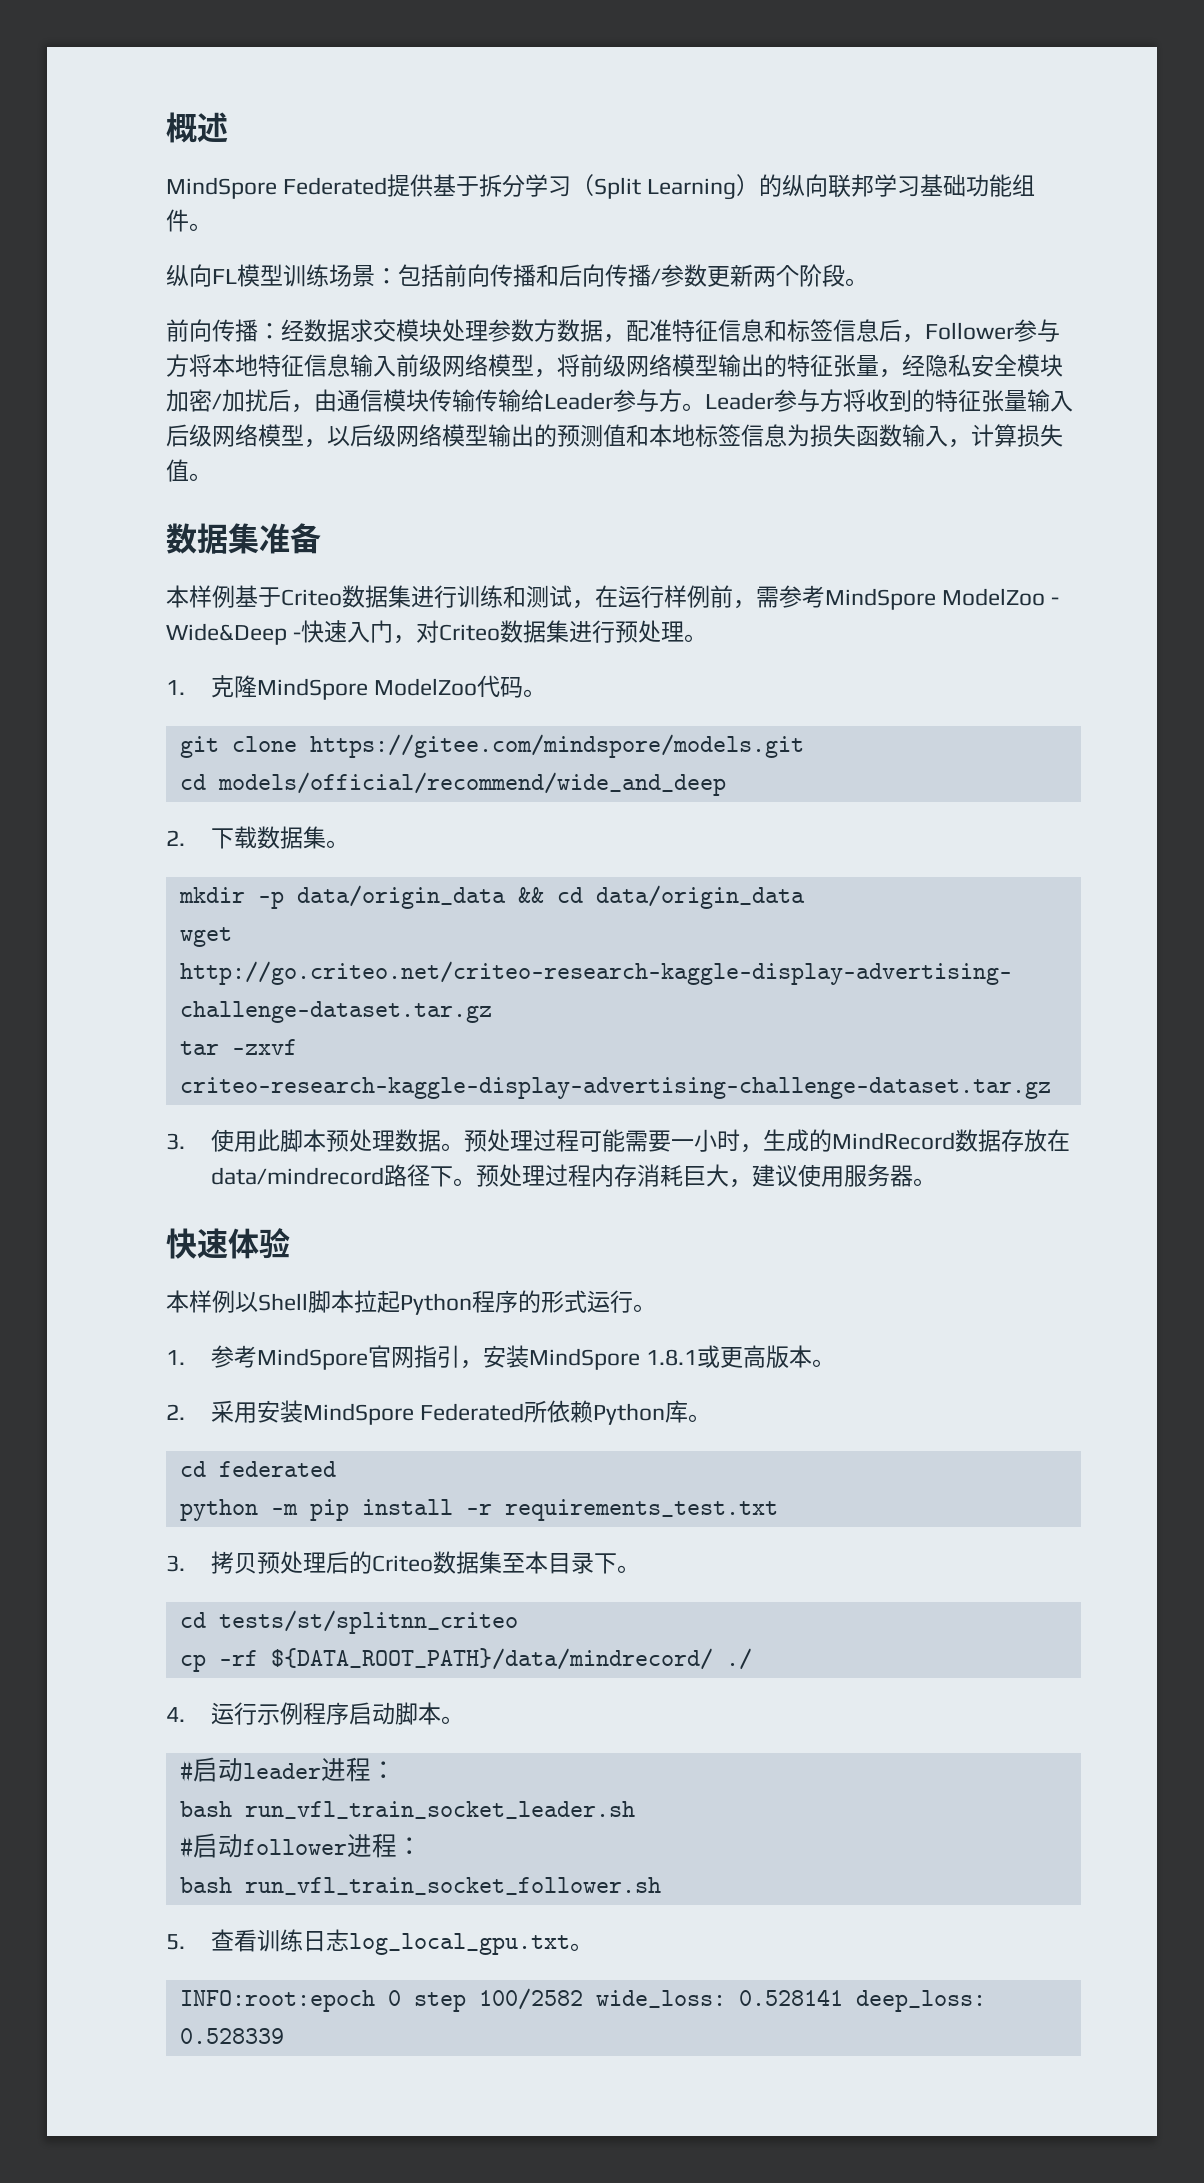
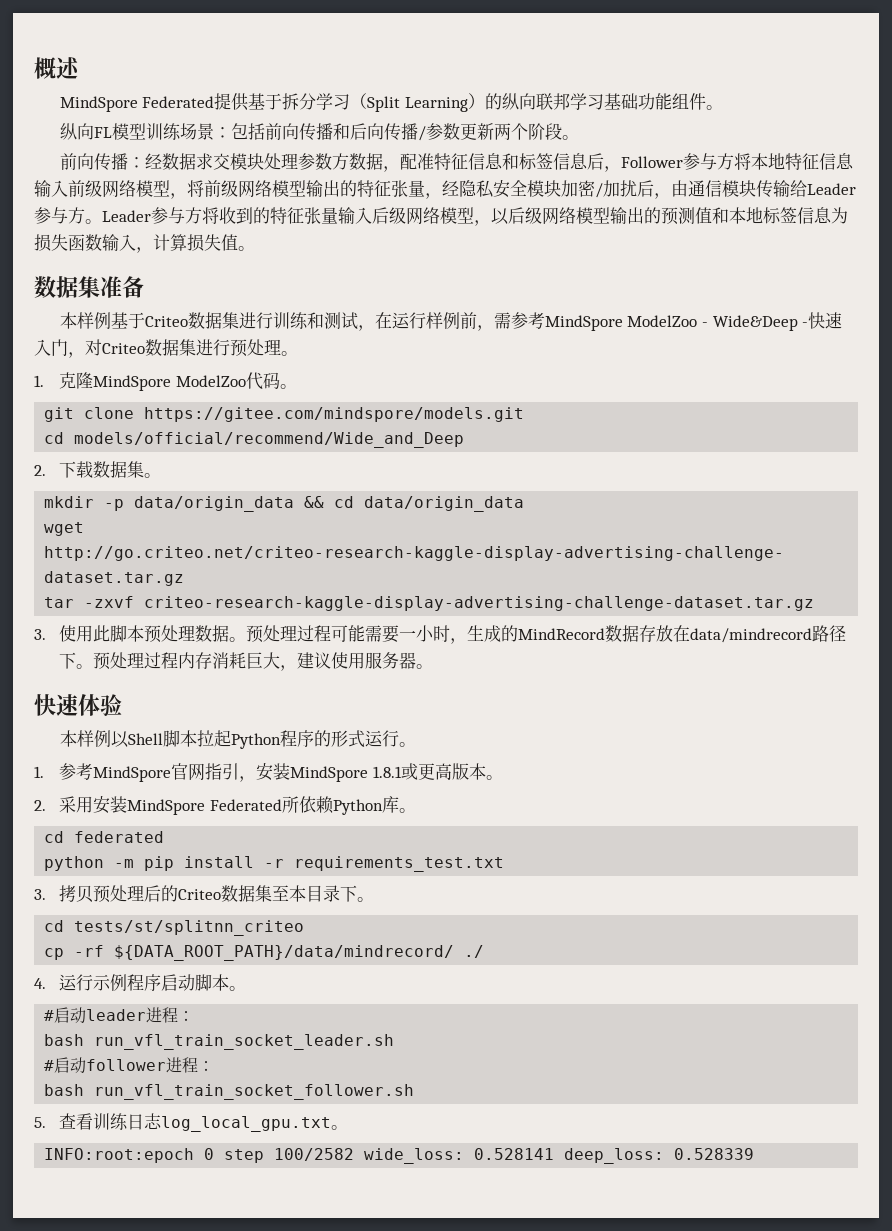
[475,389,521,412] 传输 -> (790, 188) none
[217,772,726,796] models/official/recommend/wide_and_deep -> [74,432,465,448] models/official/recommend/Wide_and_Deep

